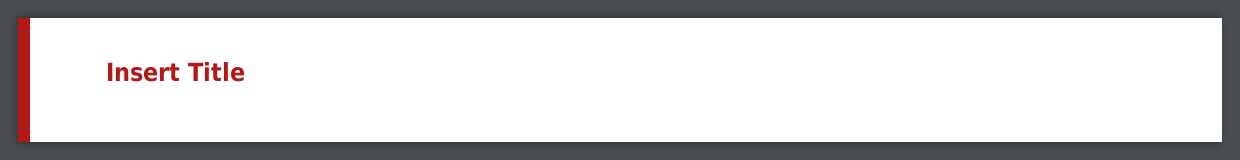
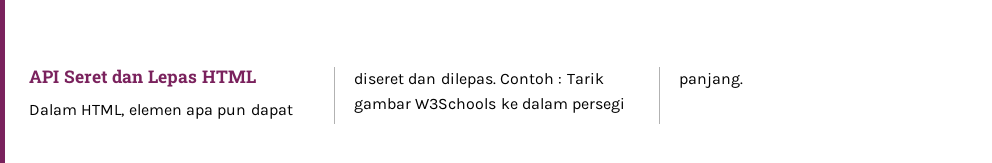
[106,62,245,82] Insert Title -> [29,69,256,87] [29,104,293,119] [354,72,604,88] [354,97,626,113] [679,72,743,88] API Seret dan Lepas HTML // Dalam HTML, elemen apa pun dapat diseret dan dilepas. Contoh : Tarik gambar W3Schools ke dalam persegi panjang.

